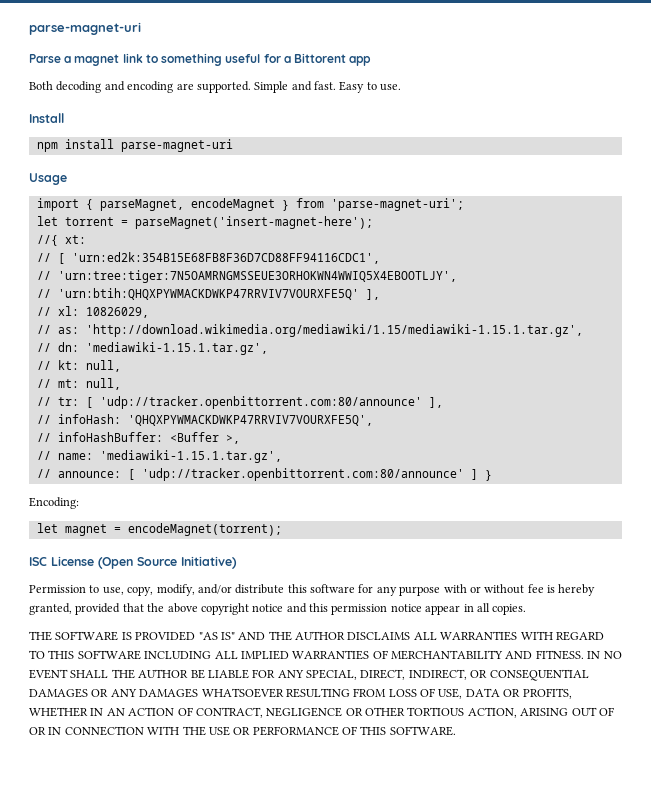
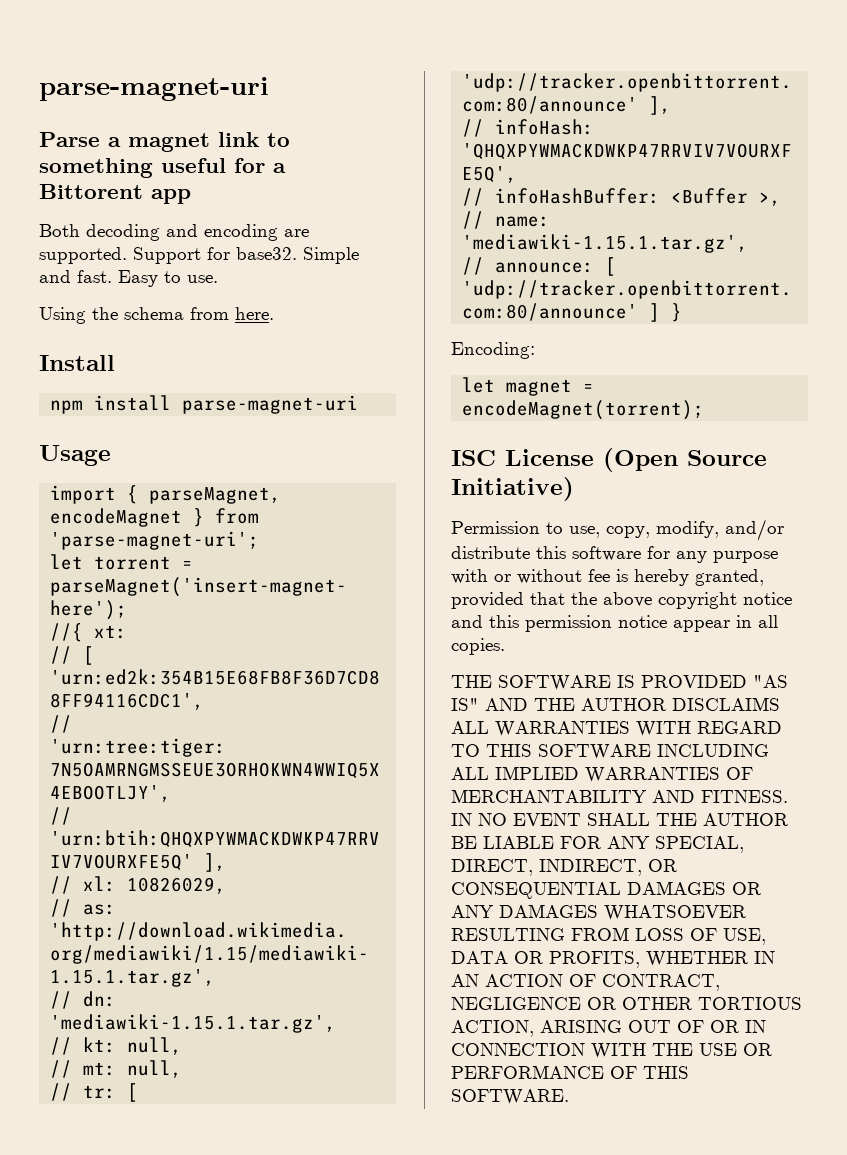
(251, 87) none -> [133,247,297,264] Support for base32.
(402, 87) none -> [39,307,274,324] // Using the schema from here.

